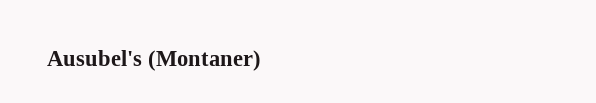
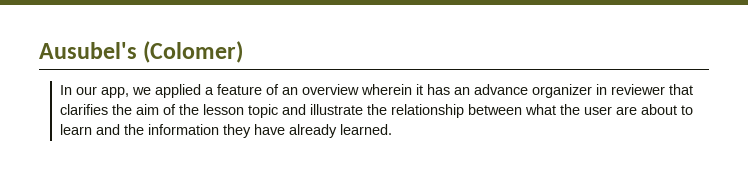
[148,50,262,71] (Montaner) -> [143,41,244,63] [60,84,694,98] [60,104,694,118] [60,124,393,138] (Colomer) // In our app, we applied a feature of an overview wherein it has an advance organizer in reviewer that clarifies the aim of the lesson topic and illustrate the relationship between what the user are about to learn and the information they have already learned.

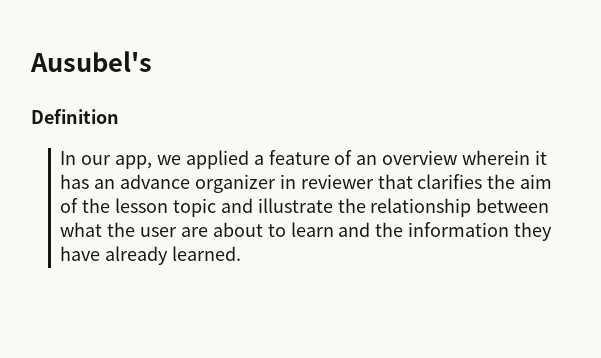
[143,41,244,63] (Colomer) -> [31,109,119,124] // Definition

